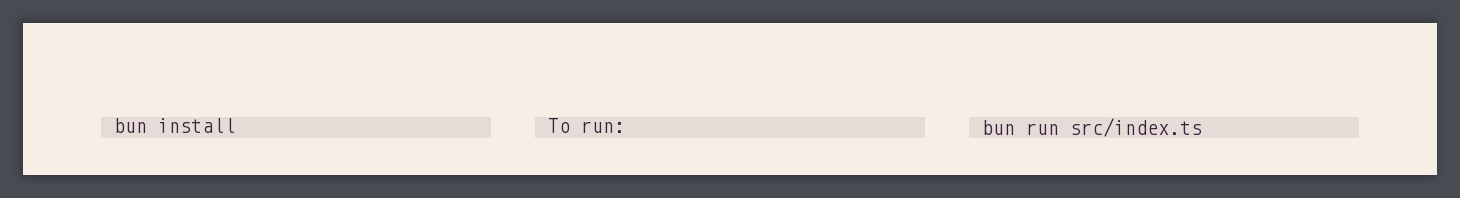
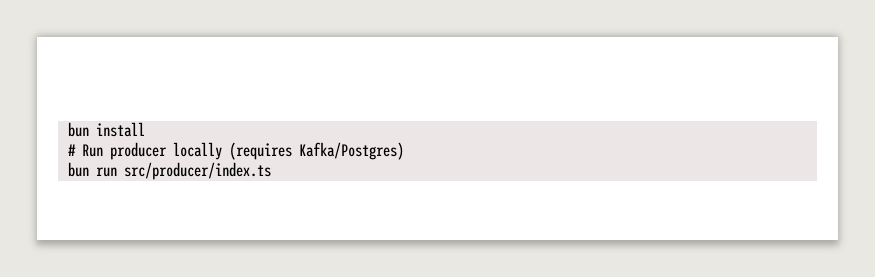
[547,118,625,133] To run: -> [68,142,405,160] # Run producer locally (requires Kafka/Postgres)
[1069,118,1202,137] src/index.ts -> [124,162,272,180] src/producer/index.ts

